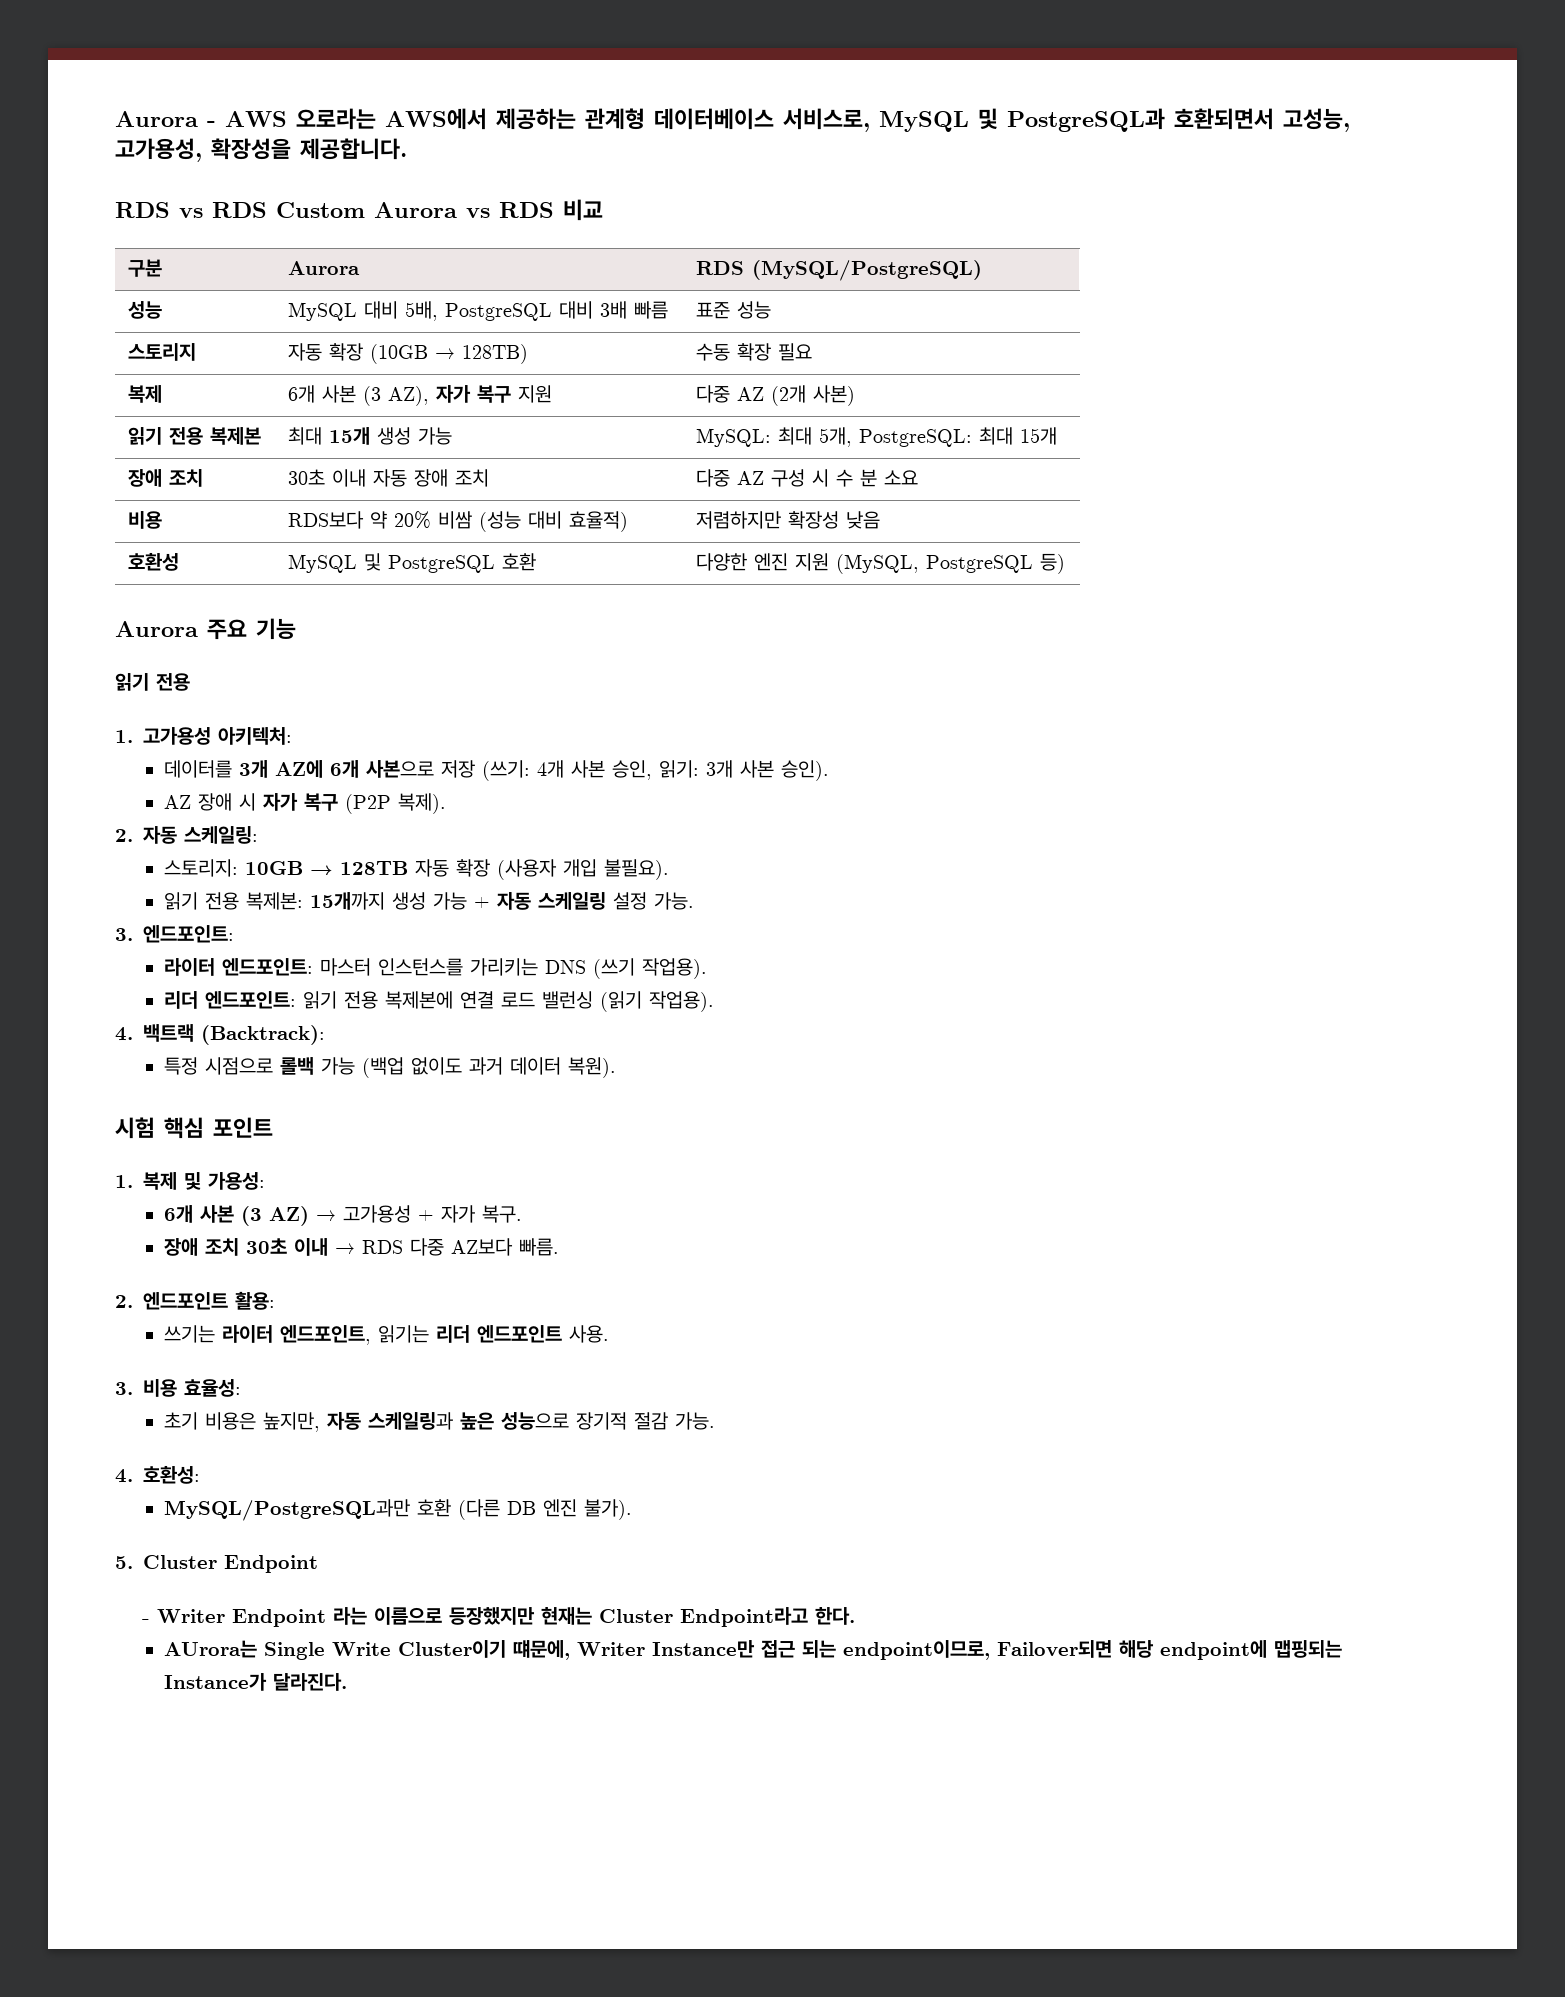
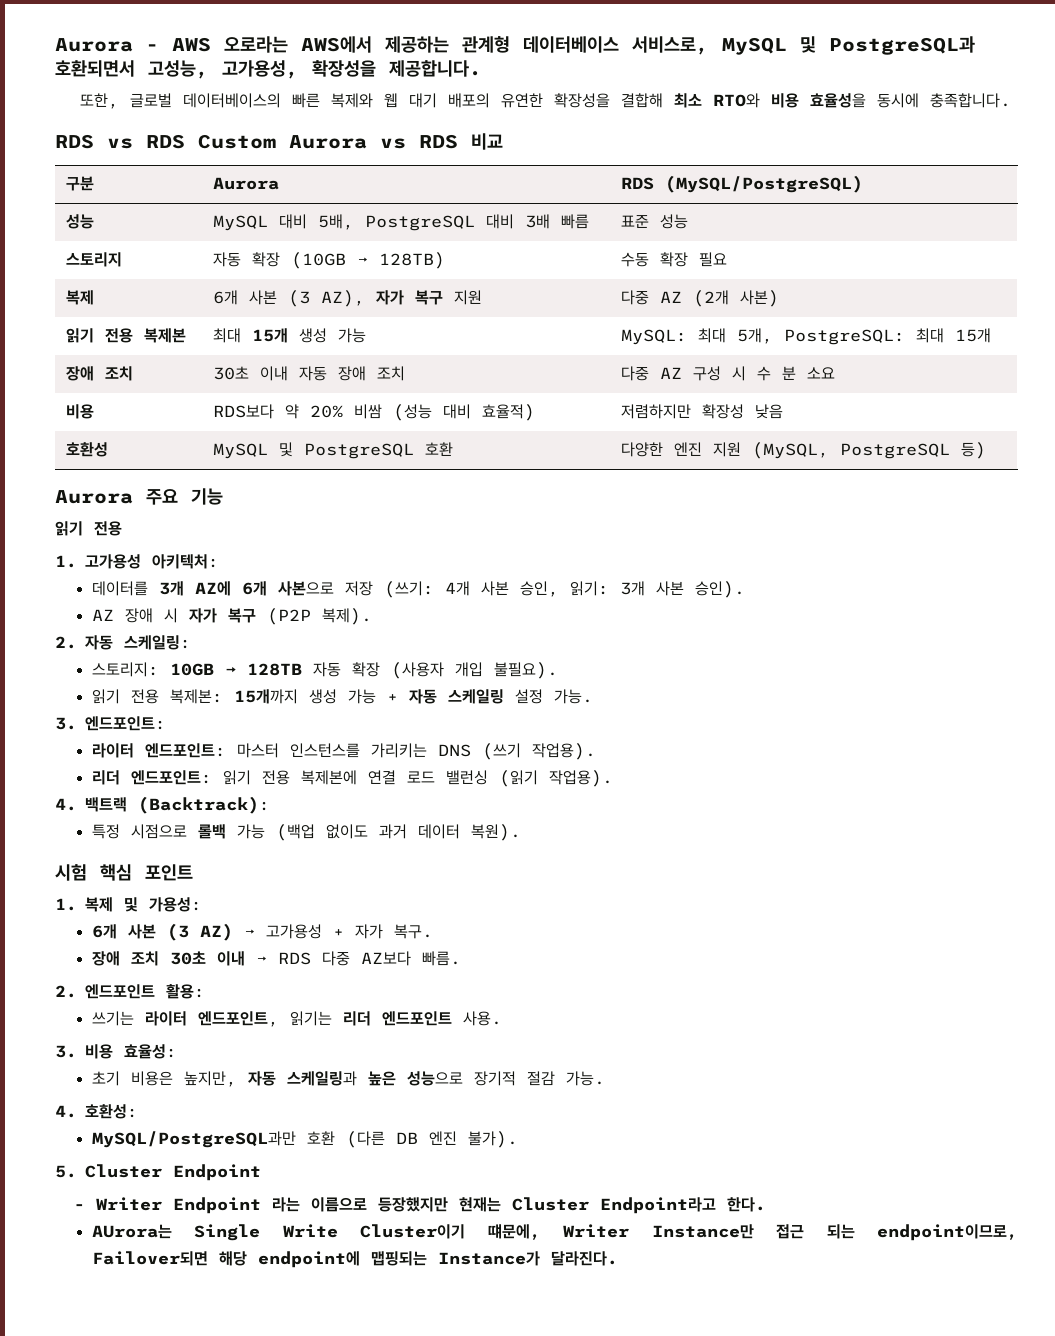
(407, 149) none -> [80,93,1012,109] // 또한, 글로벌 데이터베이스의 빠른 복제와 웹 대기 배포의 유연한 확장성을 결합해 최소 RTO와 비용 효율성을 동시에 충족합니다.

